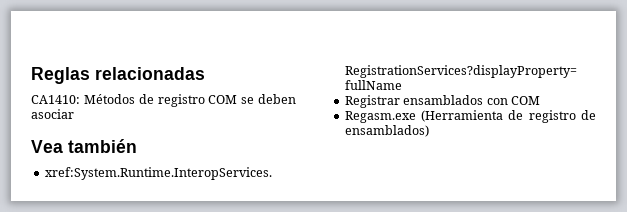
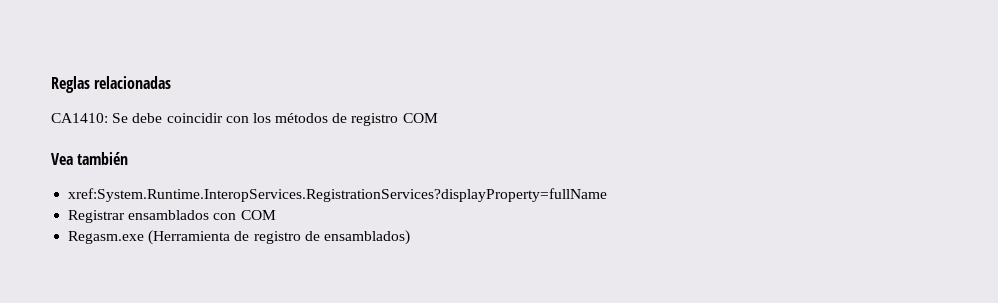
[83,94,135,104] Métodos -> [112,113,329,123] Se debe coincidir con los métodos
[241,94,296,104] [31,109,74,119] se deben asociar -> (438, 118) none

